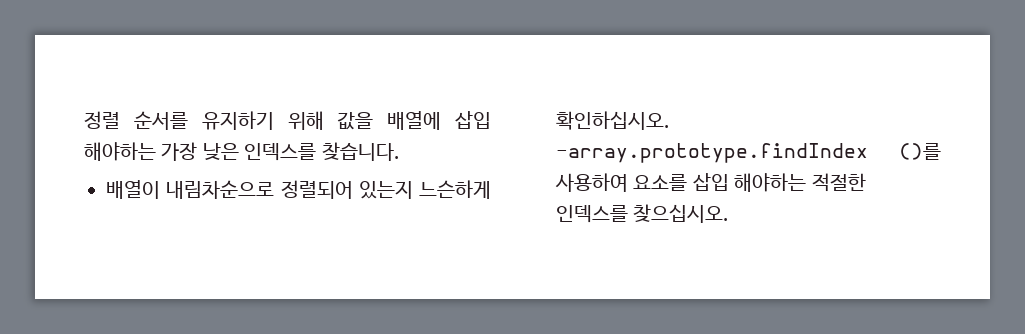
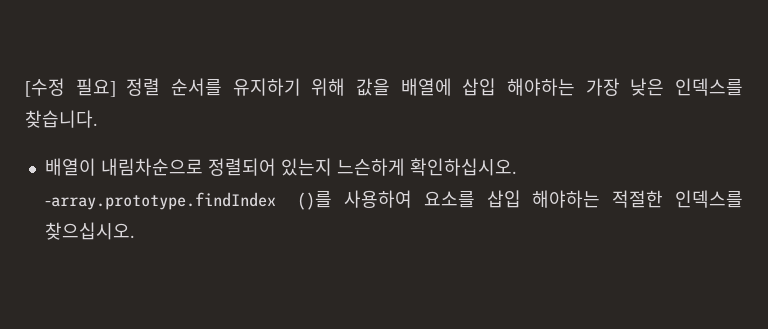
(84, 120) none -> [25,78,116,97] [수정 필요]

